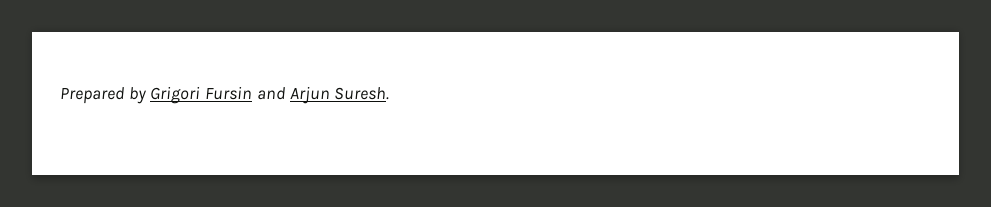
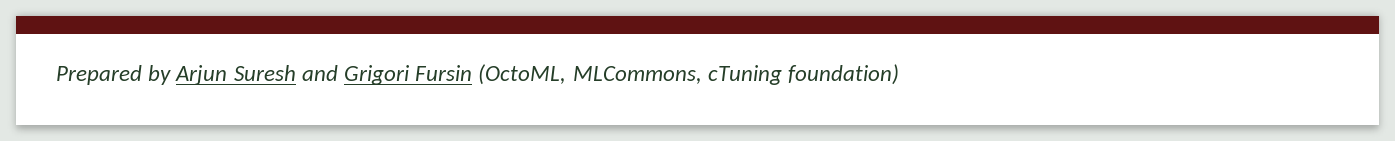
[150,86,390,104] Grigori Fursin and Arjun Suresh. -> [175,64,900,85] Arjun Suresh and Grigori Fursin (OctoML, MLCommons, cTuning foundation)

